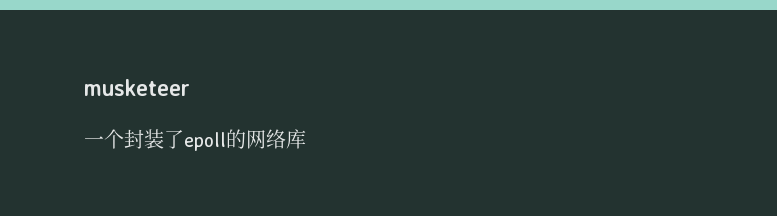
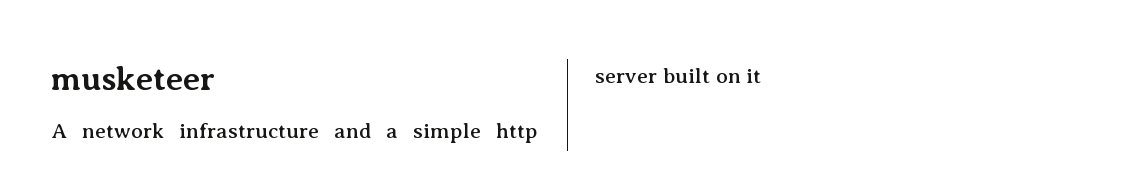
[84,129,306,151] 一个封装了epoll的网络库 -> [51,123,538,143] [595,68,762,83] A network infrastructure and a simple http server built on it

